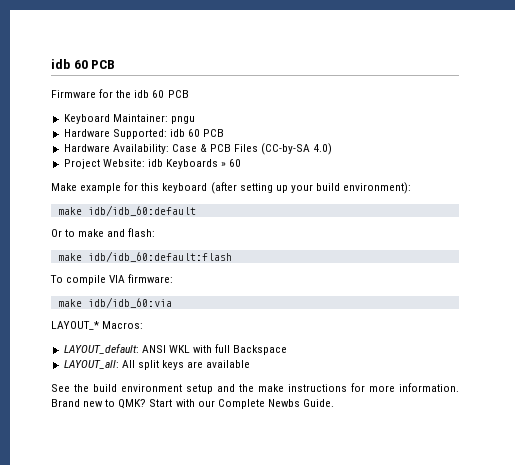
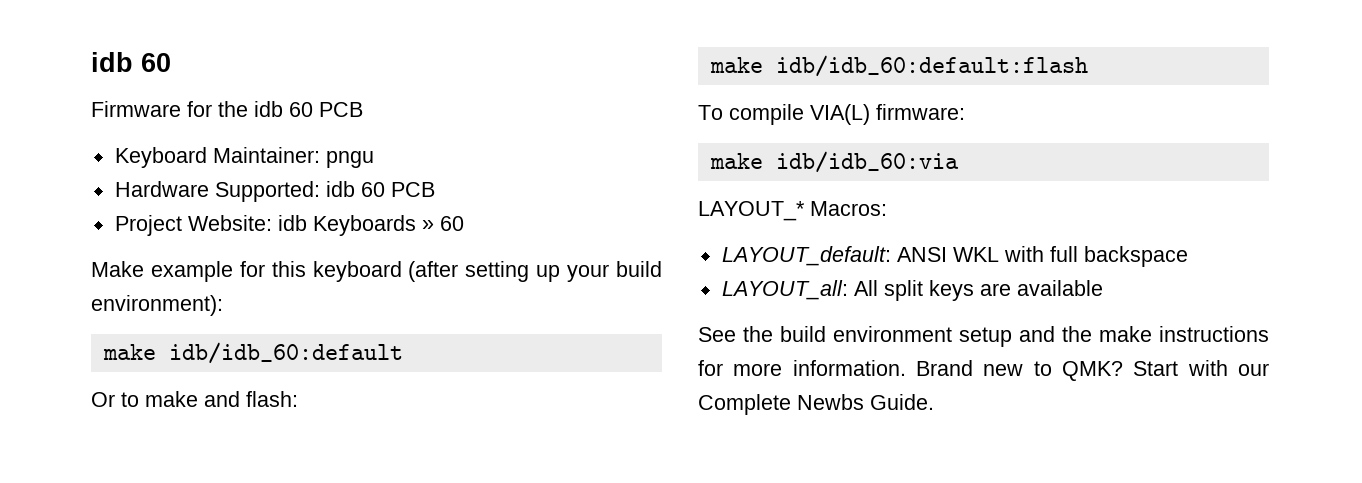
[51,59,116,69] idb 60 PCB -> [91,52,171,72] idb 60
[63,143,333,155] // Hardware Availability: Case & PCB Files (CC-by-SA 4.0) -> (435, 189) none
[109,275,126,283] VIA -> [810,104,870,125] VIA(L)
[233,345,288,355] Backspace -> [1083,246,1188,267] backspace

